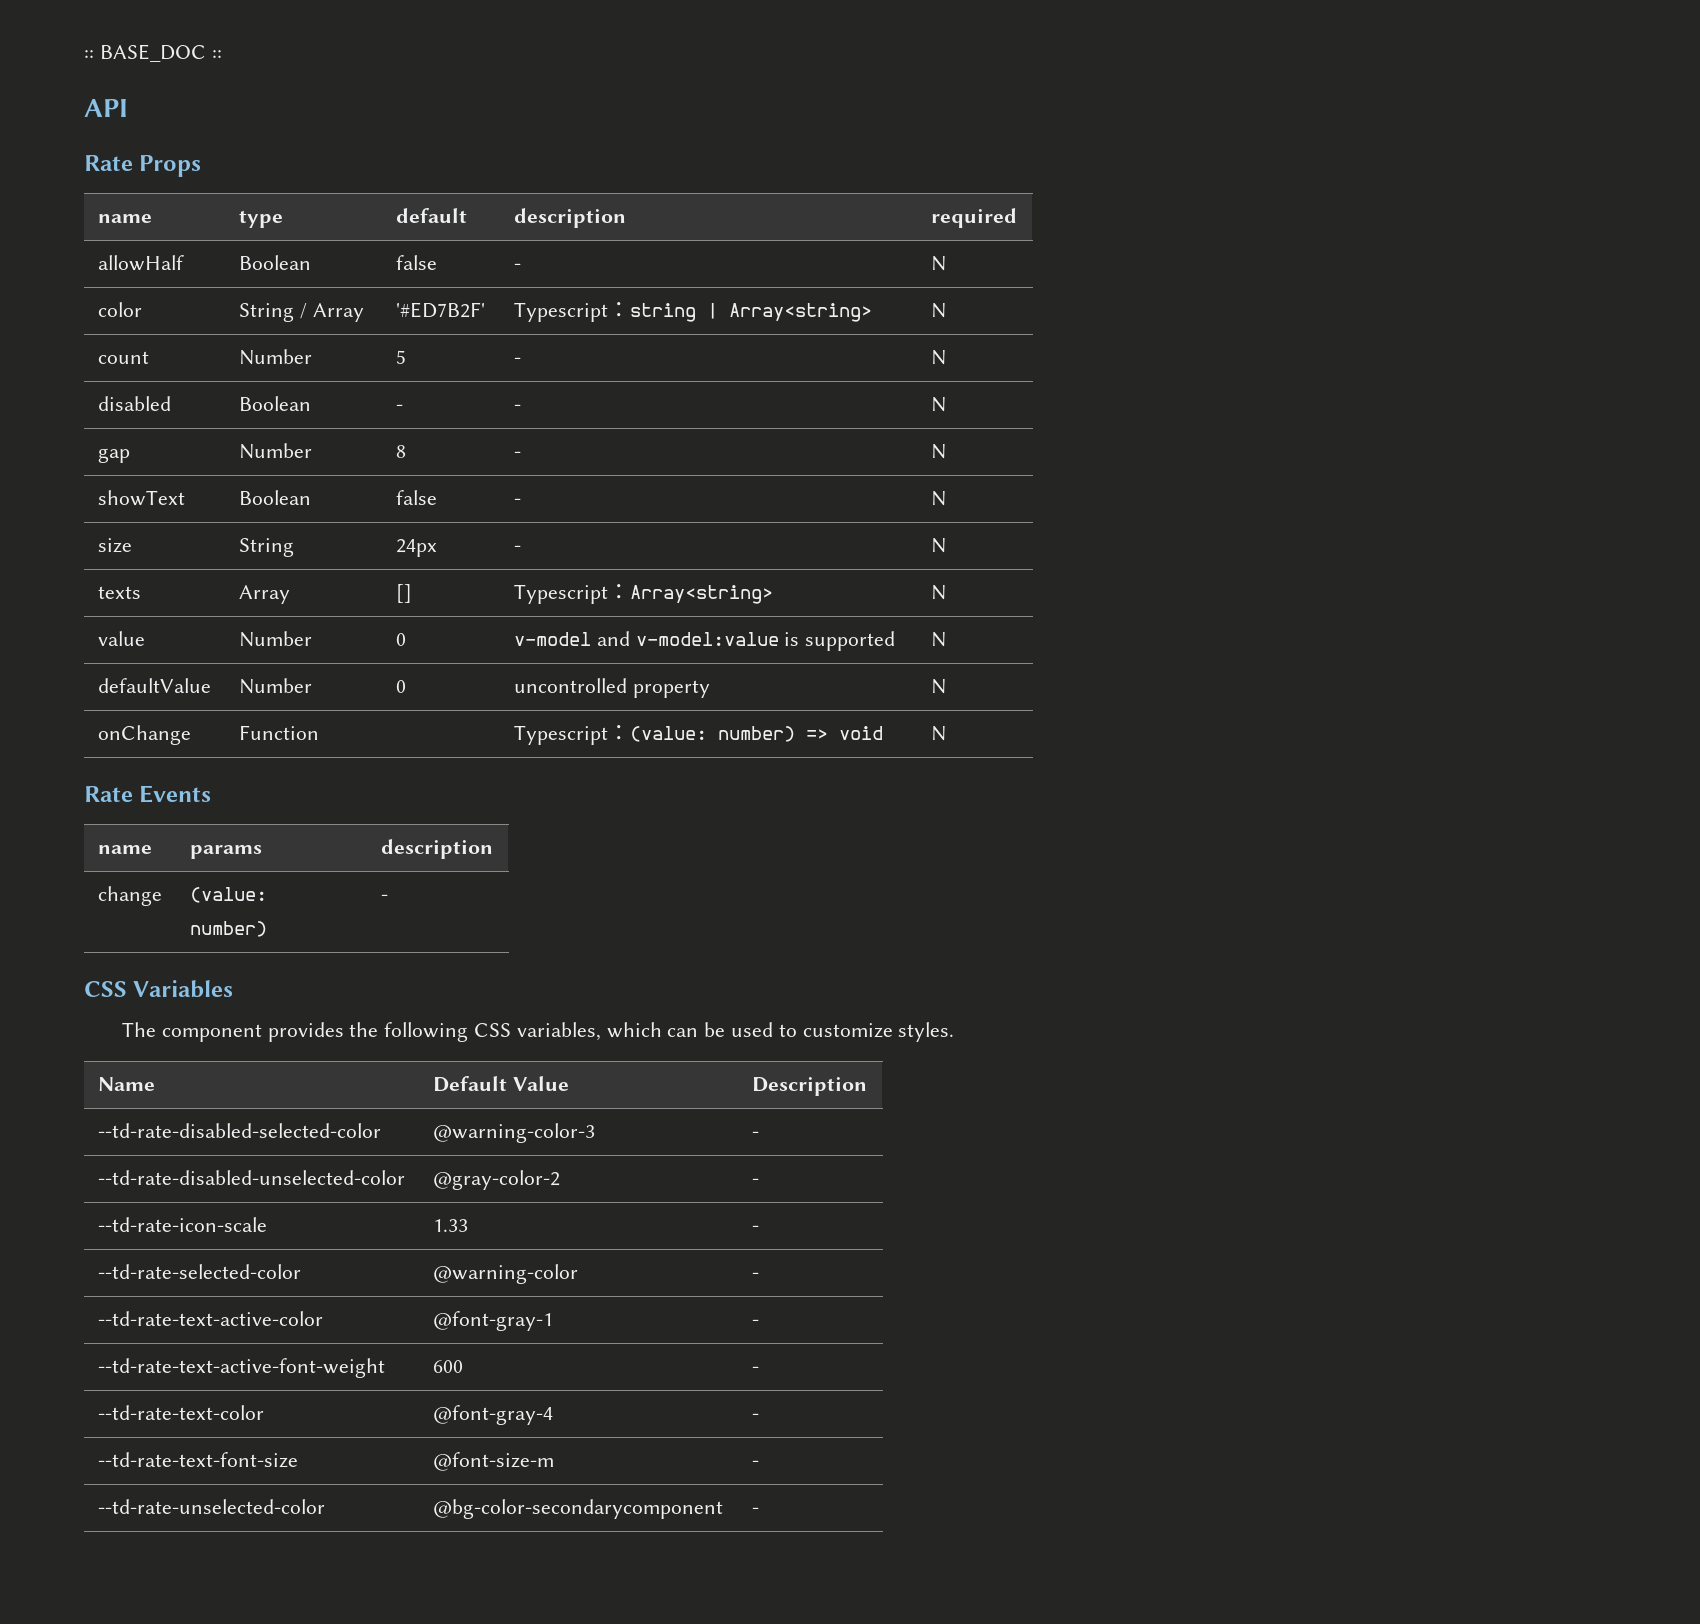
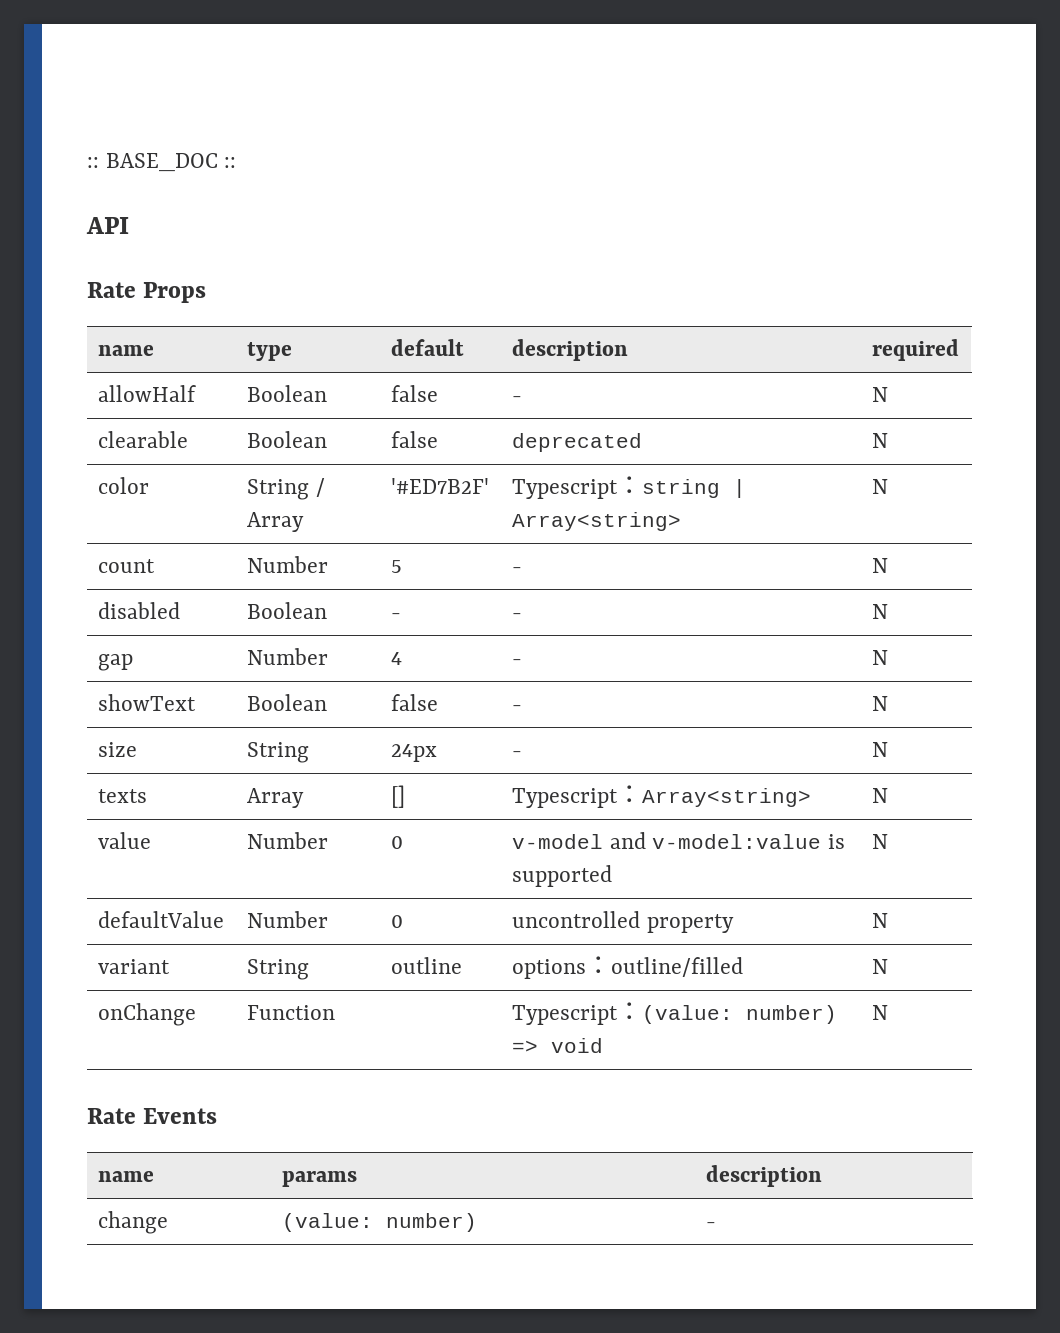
(946, 263) none -> [98,431,189,448] [247,431,328,448] [391,431,439,448] [512,433,643,452] [872,433,889,448] // clearable | Boolean | false | deprecated | N
[395,445,406,458] 8 -> [391,652,403,665] 4
(946, 686) none -> [98,959,171,974] [247,959,310,980] [391,957,463,974] [512,956,744,979] [872,959,889,974] // variant | String | outline | options：outline/filled | N
[84,980,234,998] [121,1022,955,1042] [97,1077,155,1091] [432,1076,569,1092] [751,1077,867,1096] [97,1123,381,1138] [432,1123,595,1143] [751,1131,759,1138] [97,1170,405,1185] [432,1170,560,1190] [751,1178,759,1185] [97,1217,267,1232] [432,1219,468,1232] [751,1225,759,1232] [97,1264,301,1279] [432,1264,578,1284] [751,1272,759,1279] [97,1311,323,1326] [432,1311,553,1331] [751,1319,759,1326] [97,1358,385,1378] [432,1360,463,1373] [751,1366,759,1373] [97,1405,264,1420] [432,1405,553,1425] [751,1413,759,1420] [97,1452,298,1468] [432,1452,554,1471] [751,1460,759,1467] [97,1499,325,1514] [432,1499,723,1519] [751,1507,759,1514] // CSS Variables // The component provides the following CSS variables, which can be used to customize styles. // Name | Default Value | Description // --td-rate-disabled-selected-color | @warning-color-3 | - // --td-rate-disabled-unselected-color | @gray-color-2 | - // --td-rate-icon-scale | 1.33 | - // --td-rate-selected-color | @warning-color | - // --td-rate-text-active-color | @font-gray-1 | - // --td-rate-text-active-font-weight | 600 | - // --td-rate-text-color | @font-gray-4 | - // --td-rate-text-font-size | @font-size-m | - // --td-rate-unselected-color | @bg-color-secondarycomponent | - -> (717, 1225) none

